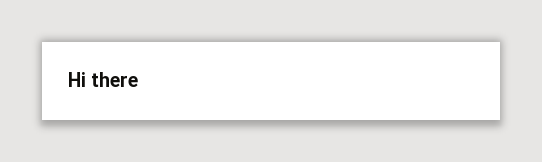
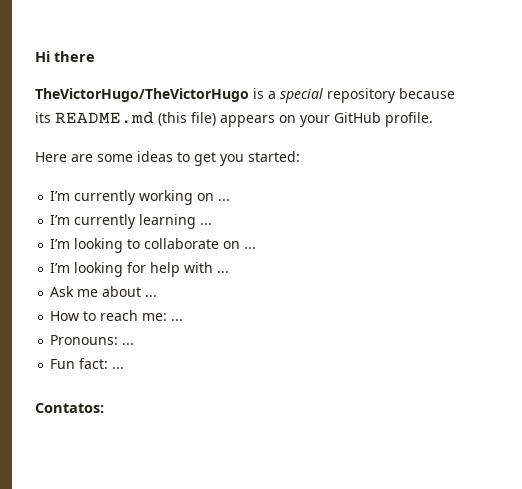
(139, 79) none -> [35,88,455,103] [35,111,433,127] [35,151,300,166] [50,190,231,205] [50,214,213,229] [50,238,257,253] [50,262,230,277] [50,286,158,297] [50,310,184,321] [50,335,135,345] [50,358,125,369] [35,403,104,413] // TheVictorHugo/TheVictorHugo is a special repository because its README.md (this file) appears on your GitHub profile. // Here are some ideas to get you started: // I’m currently working on ... // I’m currently learning ... // I’m looking to collaborate on ... // I’m looking for help with ... // Ask me about ... // How to reach me: ... // Pronouns: ... // Fun fact: ... // Contatos:

